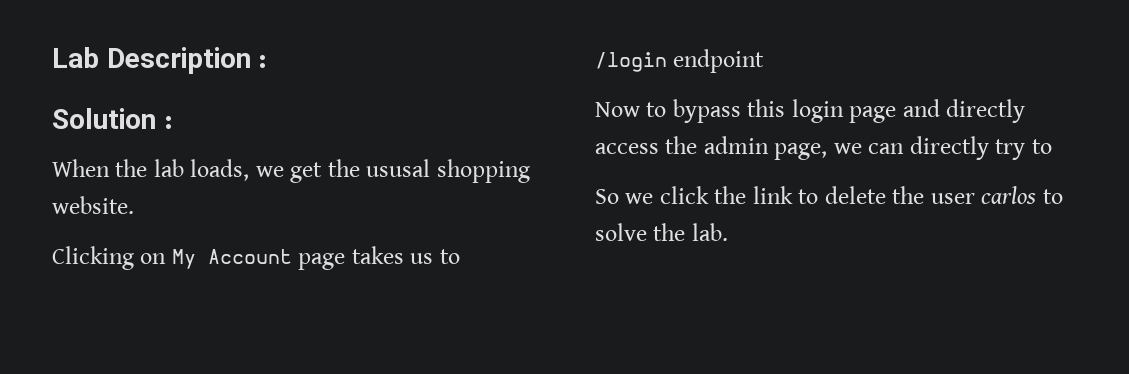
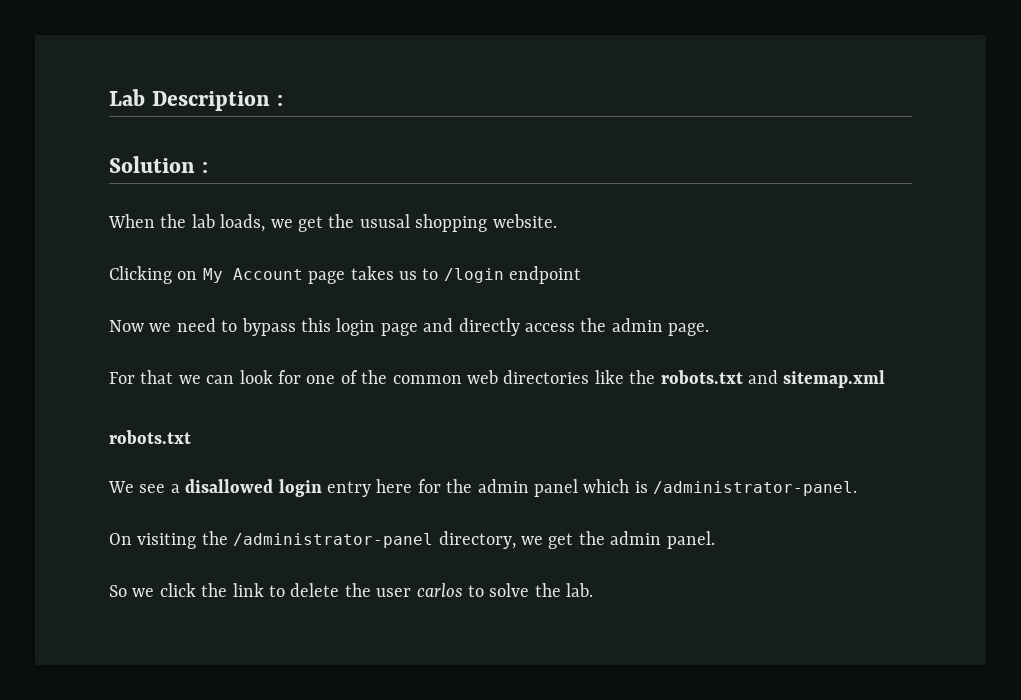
(640, 109) none -> [149,318,216,332] we need
[774,136,1052,160] page, we can directly try to -> [668,323,710,336] [109,370,886,388] [109,430,191,444] [108,479,858,497] [109,531,715,549] page. // For that we can look for one of the common web directories like the robots.txt and sitemap.xml // robots.txt // We see a disallowed login entry here for the admin panel which is /administrator-panel. // On visiting the /administrator-panel directory, we get the admin panel.

